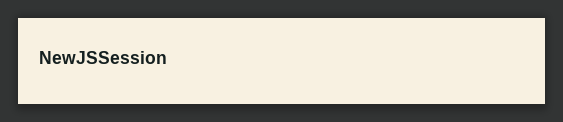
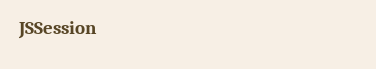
[39,51,167,64] NewJSSession -> [18,21,97,39] JSSession

